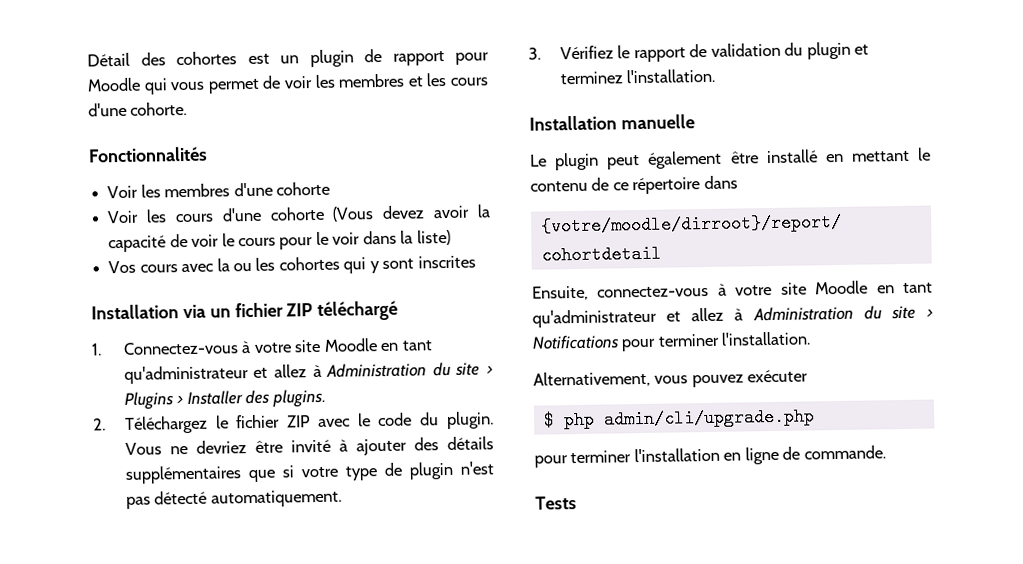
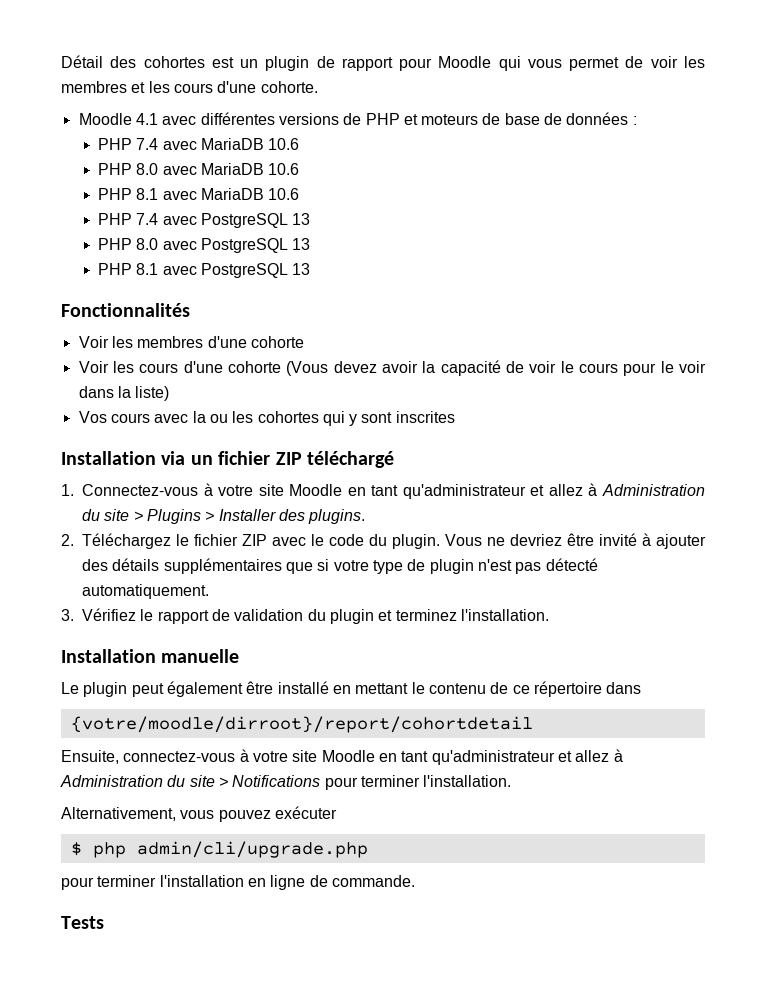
(188, 108) none -> [78,112,637,125] [98,138,300,150] [98,163,300,175] [98,188,300,200] [98,213,311,228] [98,238,311,253] [98,263,311,278] // Moodle 4.1 avec différentes versions de PHP et moteurs de base de données : // PHP 7.4 avec MariaDB 10.6 // PHP 8.0 avec MariaDB 10.6 // PHP 8.1 avec MariaDB 10.6 // PHP 7.4 avec PostgreSQL 13 // PHP 8.0 avec PostgreSQL 13 // PHP 8.1 avec PostgreSQL 13

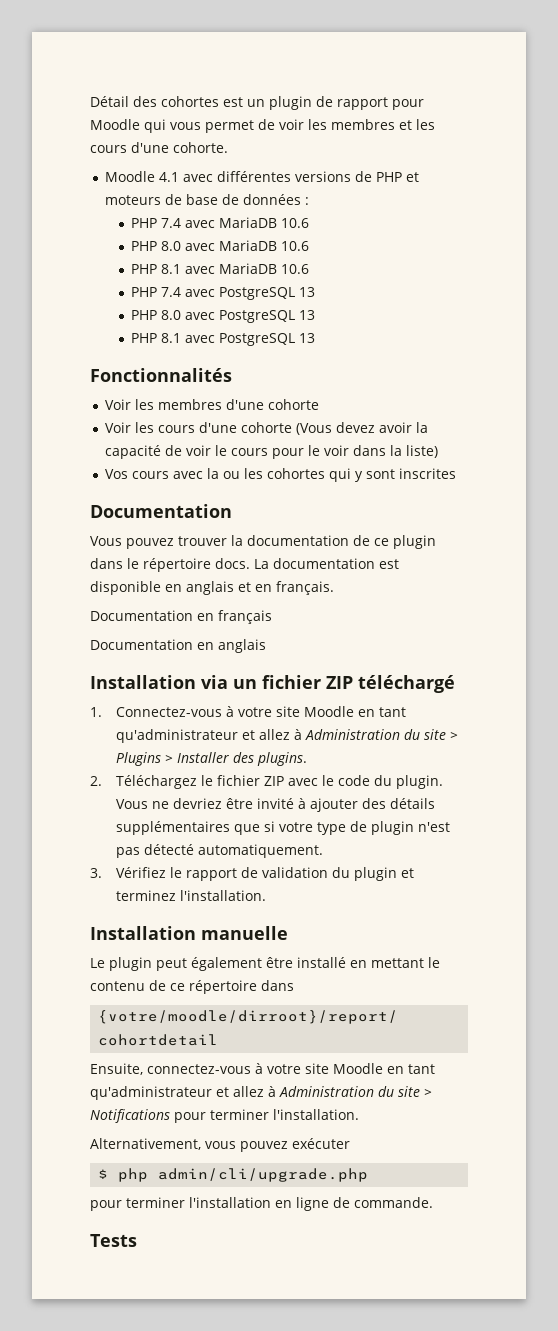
(455, 417) none -> [90,504,232,518] [90,535,436,549] [90,558,399,572] [90,581,334,595] [90,610,272,624] [90,639,266,653] // Documentation // Vous pouvez trouver la documentation de ce plugin dans le répertoire docs. La documentation est disponible en anglais et en français. // Documentation en français // Documentation en anglais

